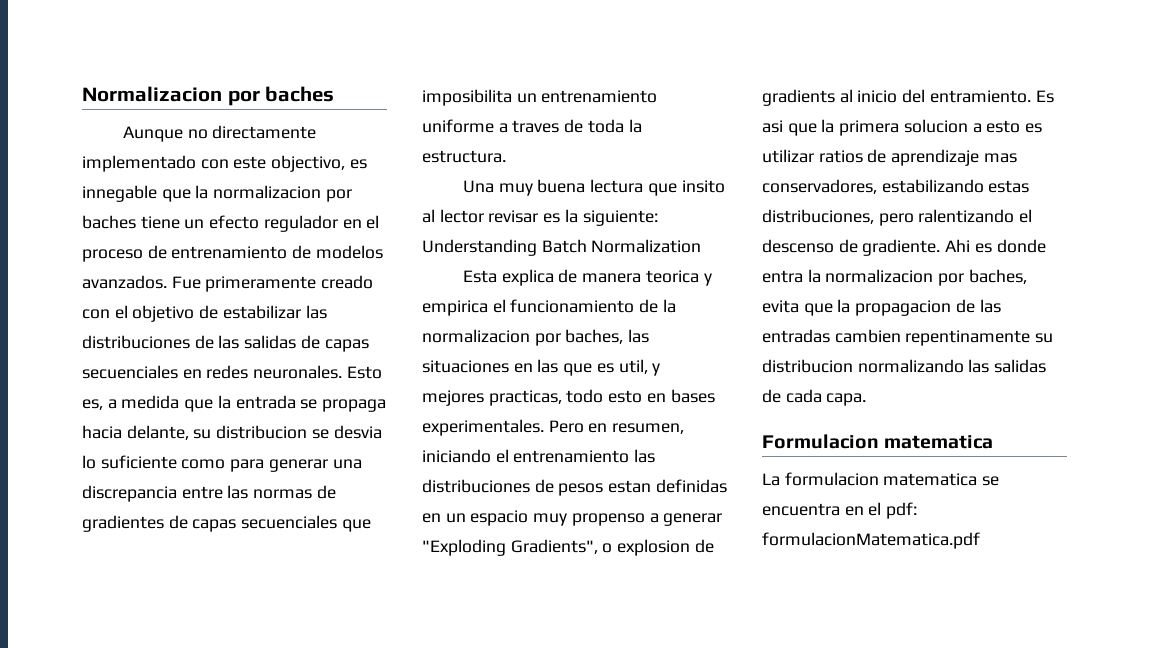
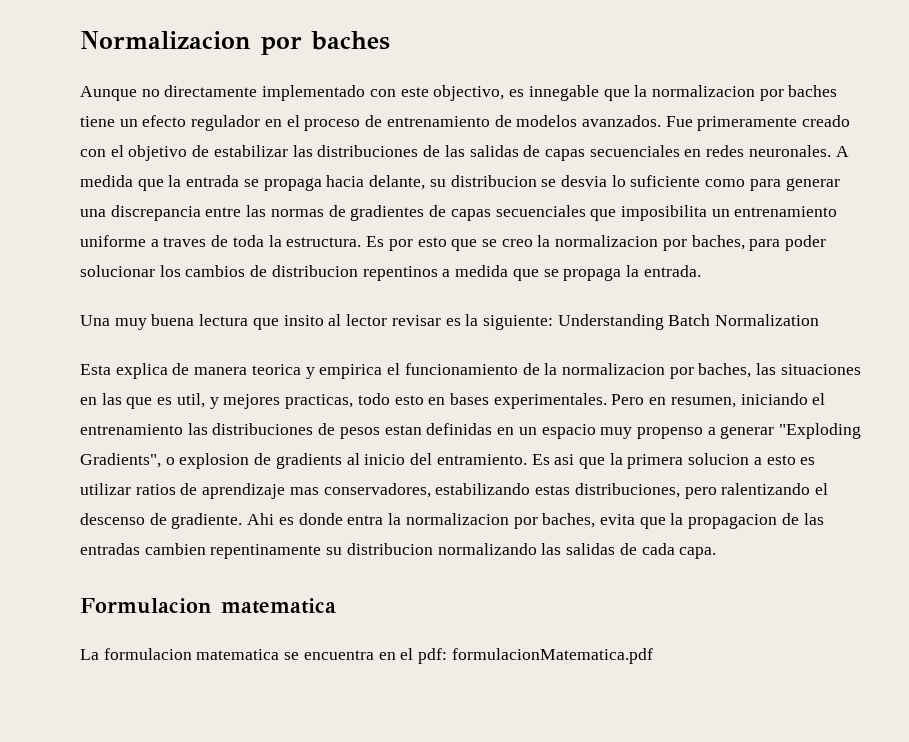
[346,366,382,379] [82,399,117,410] Esto es, a -> [835,146,849,157] A
(506, 156) none -> [366,235,827,251] [80,265,701,281] Es por esto que se creo la normalizacion por baches, para poder solucionar los cambios de distribucion repentinos a medida que se propaga la entrada.

